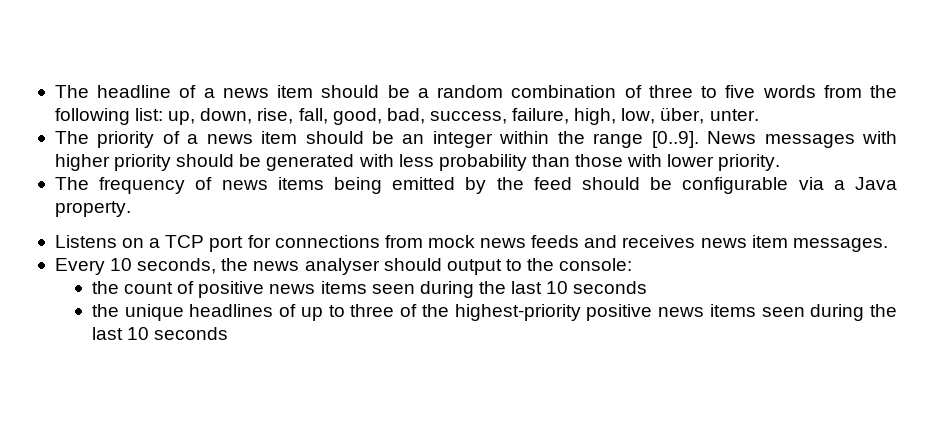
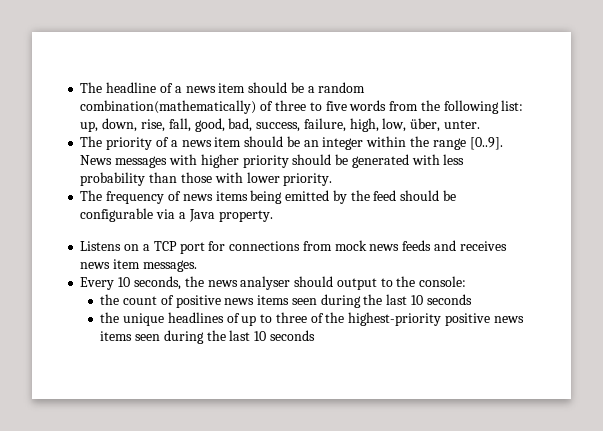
[511,85,617,98] combination -> [80,100,257,114] combination(mathematically)

